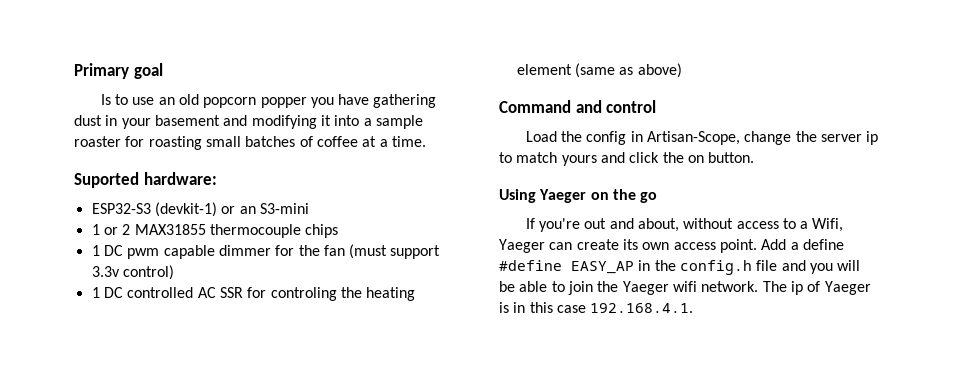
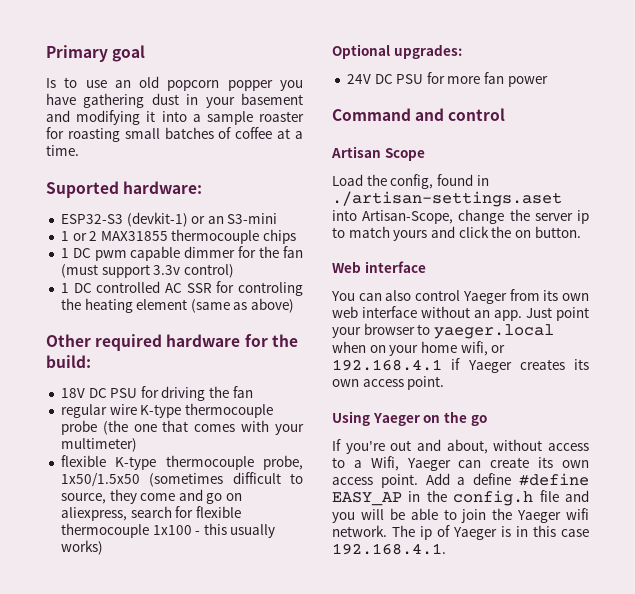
(682, 70) none -> [46,334,298,351] [46,355,91,368] [60,386,253,401] [60,403,273,418] [60,420,305,435] [60,438,137,452] [60,455,303,470] [60,472,303,487] [60,489,243,504] [60,506,241,521] [60,523,276,538] [60,540,103,555] [332,44,462,59] [346,72,548,87] // Other required hardware for the build: // 18V DC PSU for driving the fan // regular wire K-type thermocouple probe (the one that comes with your multimeter) // flexible K-type thermocouple probe, 1x50/1.5x50 (sometimes difficult to source, they come and go on aliexpress, search for flexible thermocouple 1x100 - this usually works) // Optional upgrades: // 24V DC PSU for more fan power
(657, 106) none -> [331,146,425,161] // Artisan Scope
[586,131,643,145] config in -> [390,174,489,189] [332,191,562,207] [332,210,357,221] config, found in ./artisan-settings.aset into
(755, 157) none -> [332,261,426,273] [331,289,589,304] [332,306,589,321] [332,323,554,339] [332,341,506,356] [332,358,589,373] [332,376,445,390] // Web interface // You can also control Yaeger from its own web interface without an app. Just point your browser to yaeger.local when on your home wifi, or 192.168.4.1 if Yaeger creates its own access point.

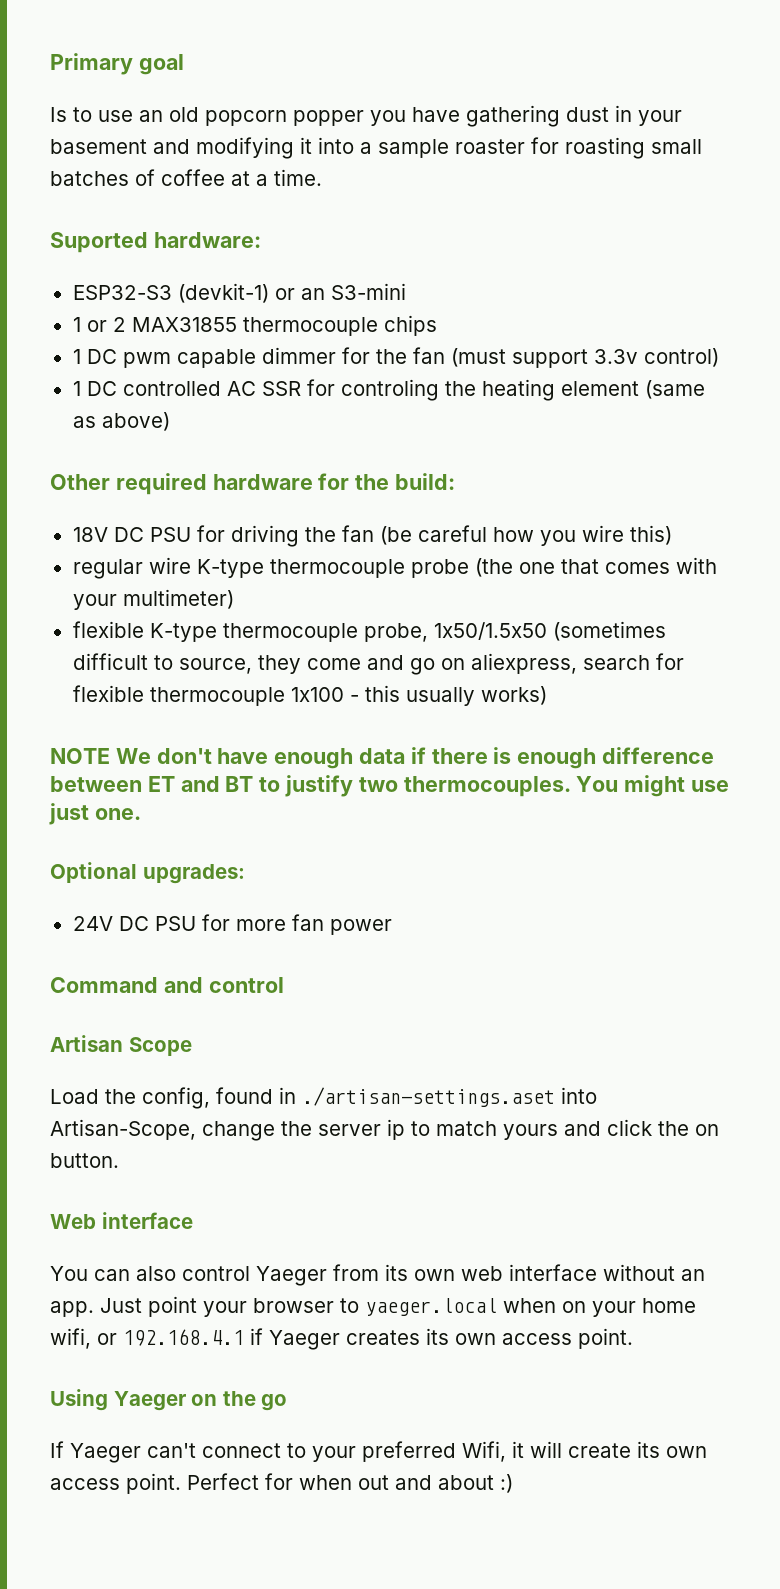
(253, 392) none -> [379,525,672,546] (be careful how you wire this)
(103, 547) none -> [50,747,715,769] [50,775,730,797] [49,803,141,825] // NOTE We don't have enough data if there is enough difference between ET and BT to justify two thermocouples. You might use just one.
[345,439,589,454] [332,456,482,471] you're out and about, without access to a Wifi, Yaeger can -> [70,1441,562,1463] Yaeger can't connect to your preferred Wifi, it will
[425,473,589,486] [332,490,589,506] [332,508,589,523] [332,525,589,540] [332,543,446,555] Add a define #define EASY_AP in the config.h file and you will be able to join the Yaeger wifi network. The ip of Yaeger is in this case 192.168.4.1. -> [187,1473,513,1493] Perfect for when out and about :)

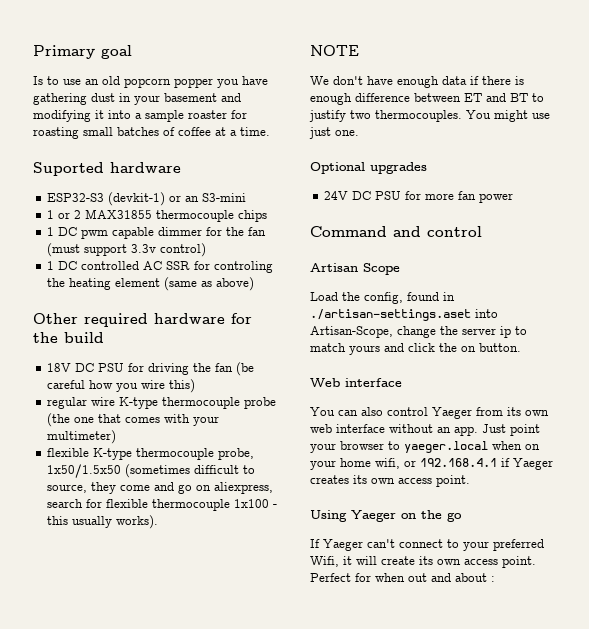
[153,232,261,248] hardware: -> [110,162,181,173] hardware
[395,473,456,490] build: -> [64,332,104,343] build
[480,686,547,705] works) -> [116,515,159,529] works).
(110, 756) none -> (359, 50) //
[142,864,245,884] upgrades: -> [370,162,427,174] upgrades
[500,1474,513,1493] :) -> [491,576,495,582] :

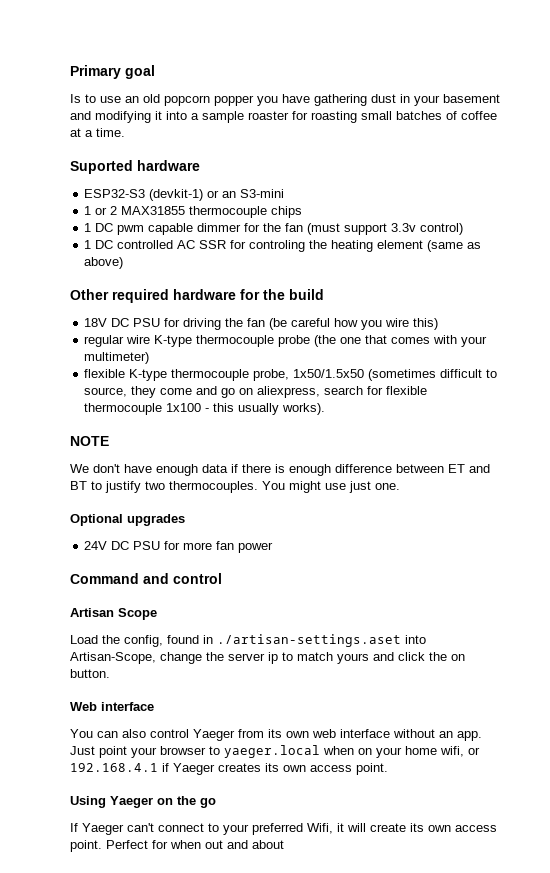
[491,576,495,582] : -> (284, 844) none

